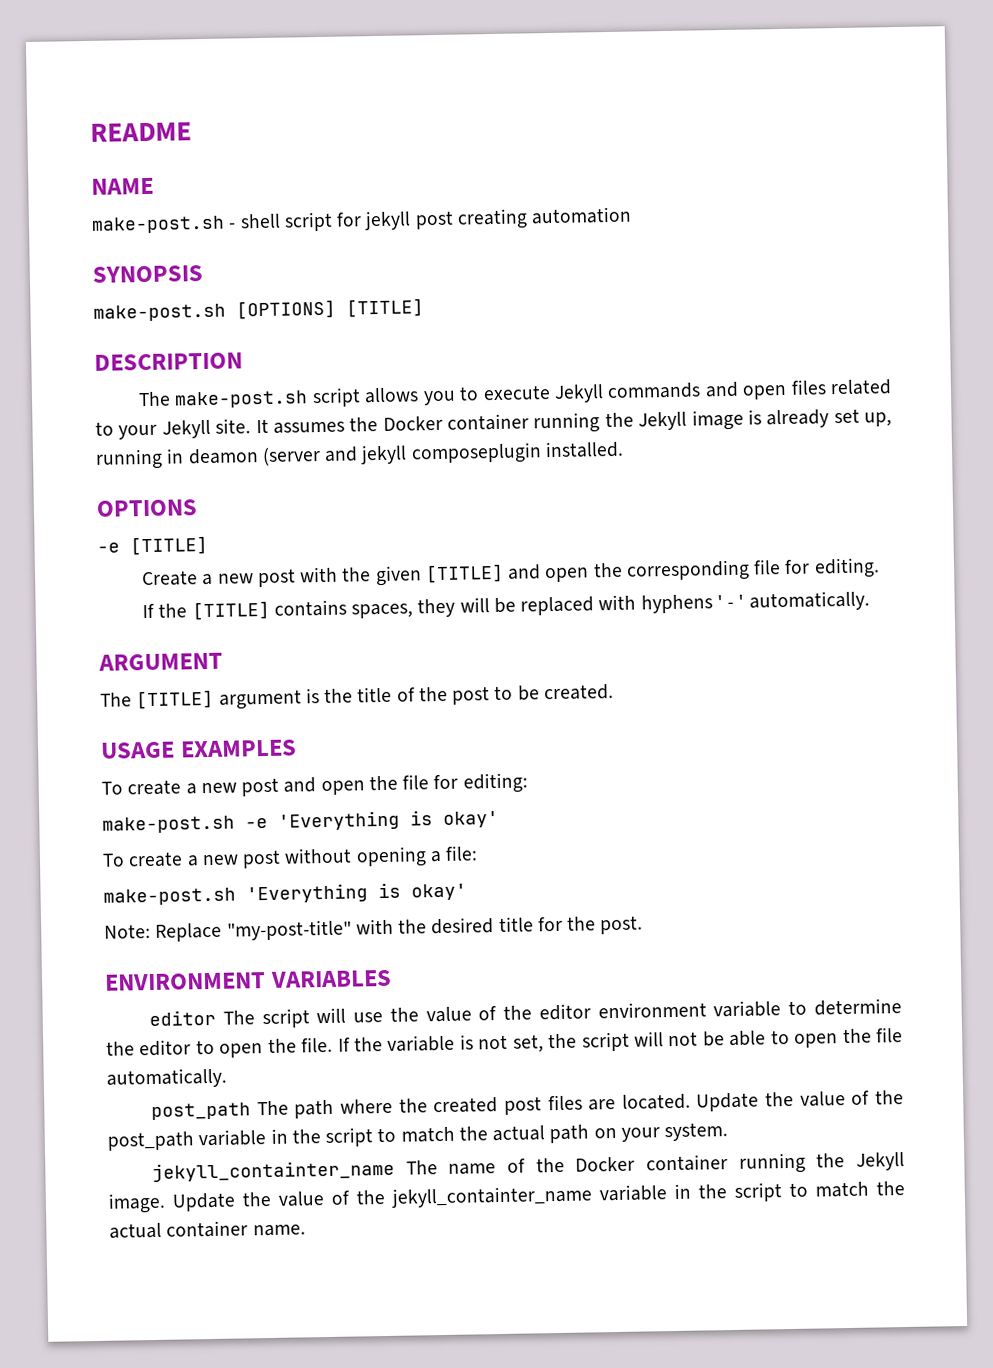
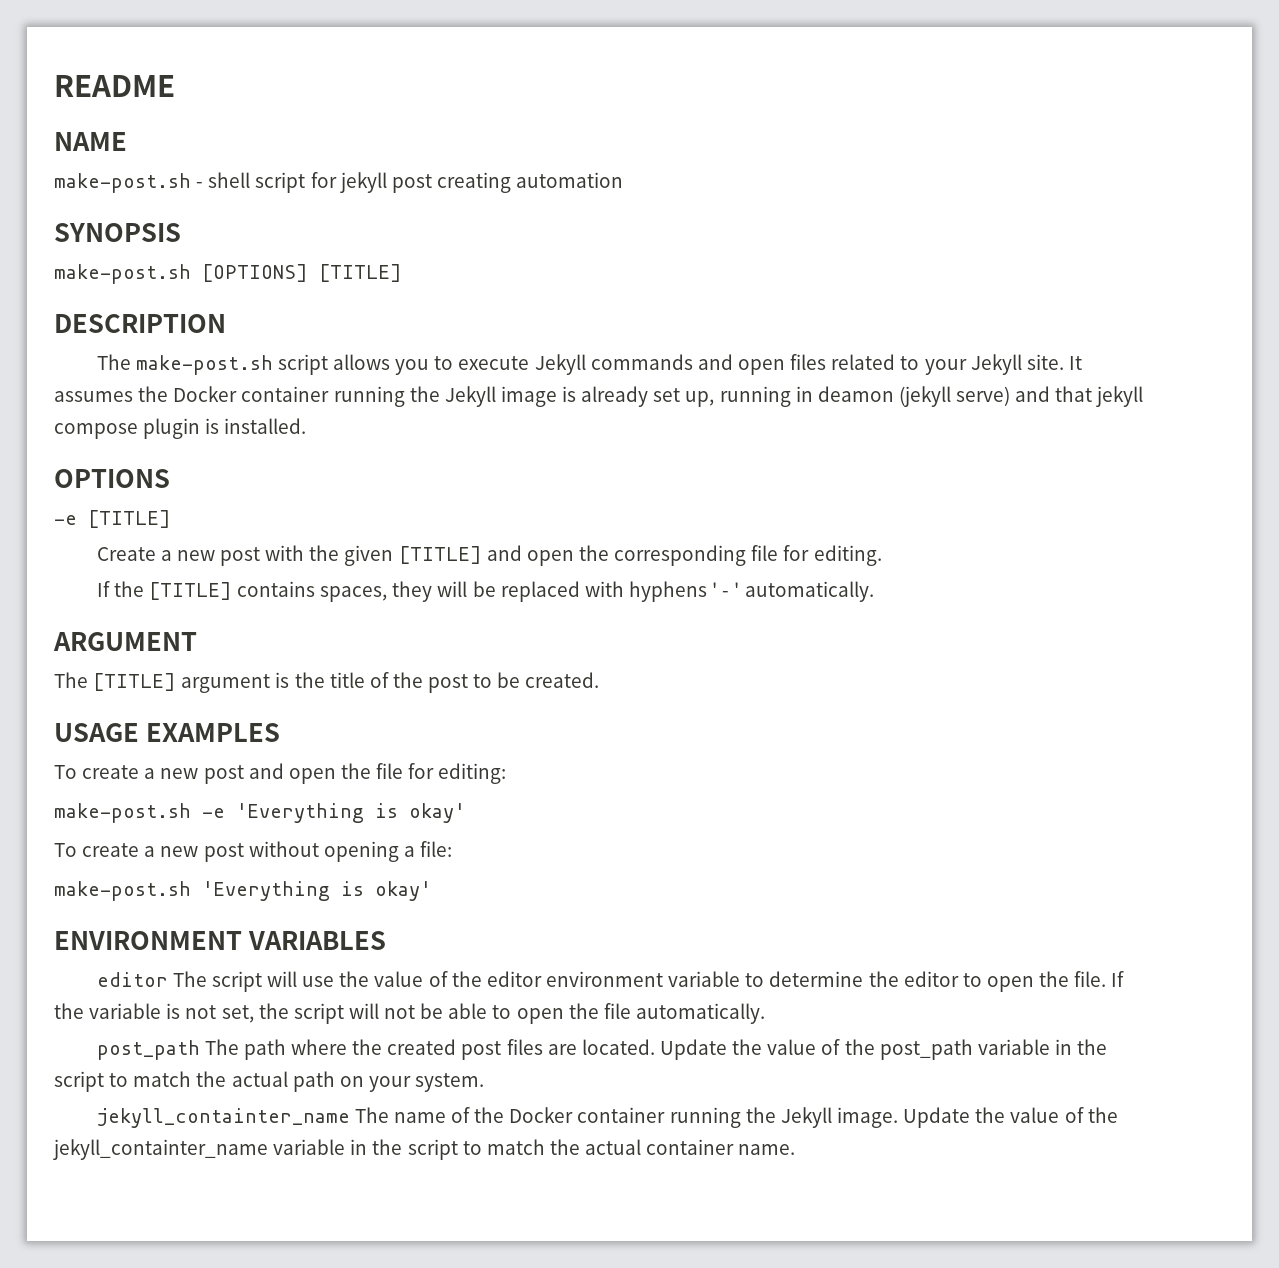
[261,442,542,467] (server and jekyll composeplugin -> [898,386,1144,407] [54,418,220,439] (jekyll serve) and that jekyll compose plugin is
[104,915,644,942] // Note: Replace "my-post-title" with the desired title for the post. -> (431, 891) none

